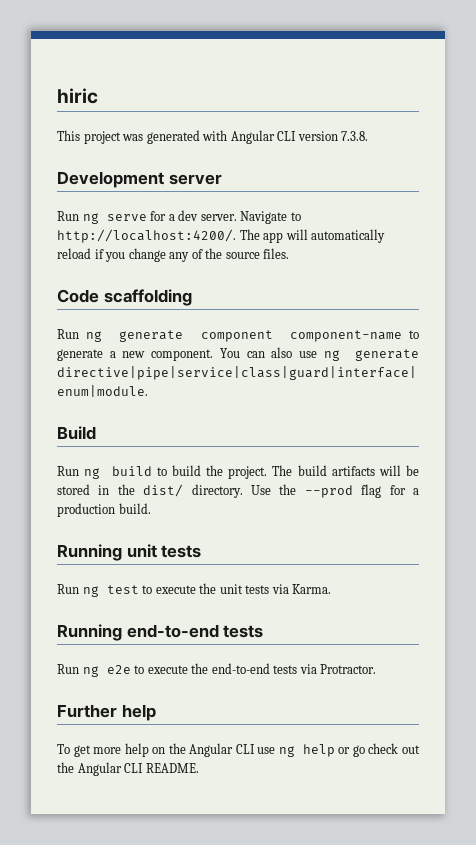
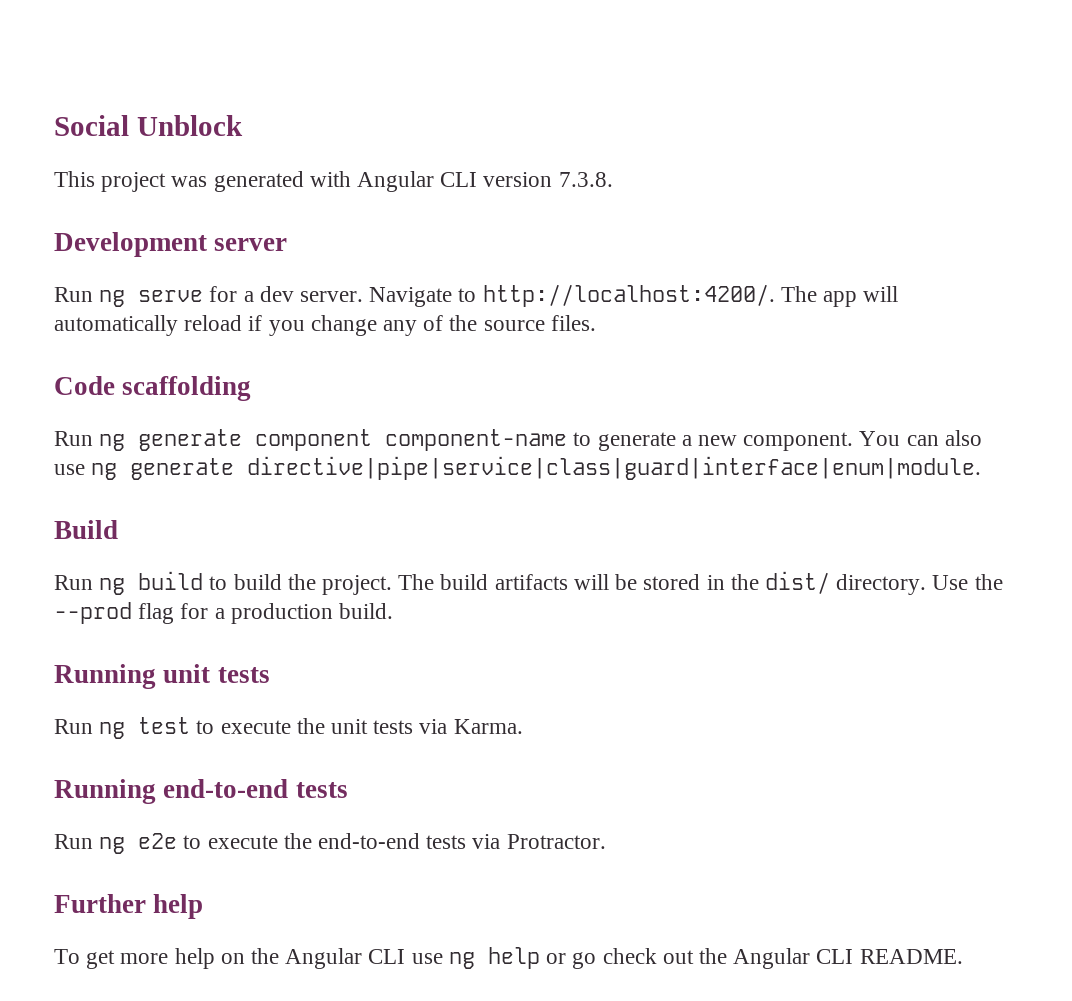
[57,88,98,104] hiric -> [54,115,243,136] Social Unblock

